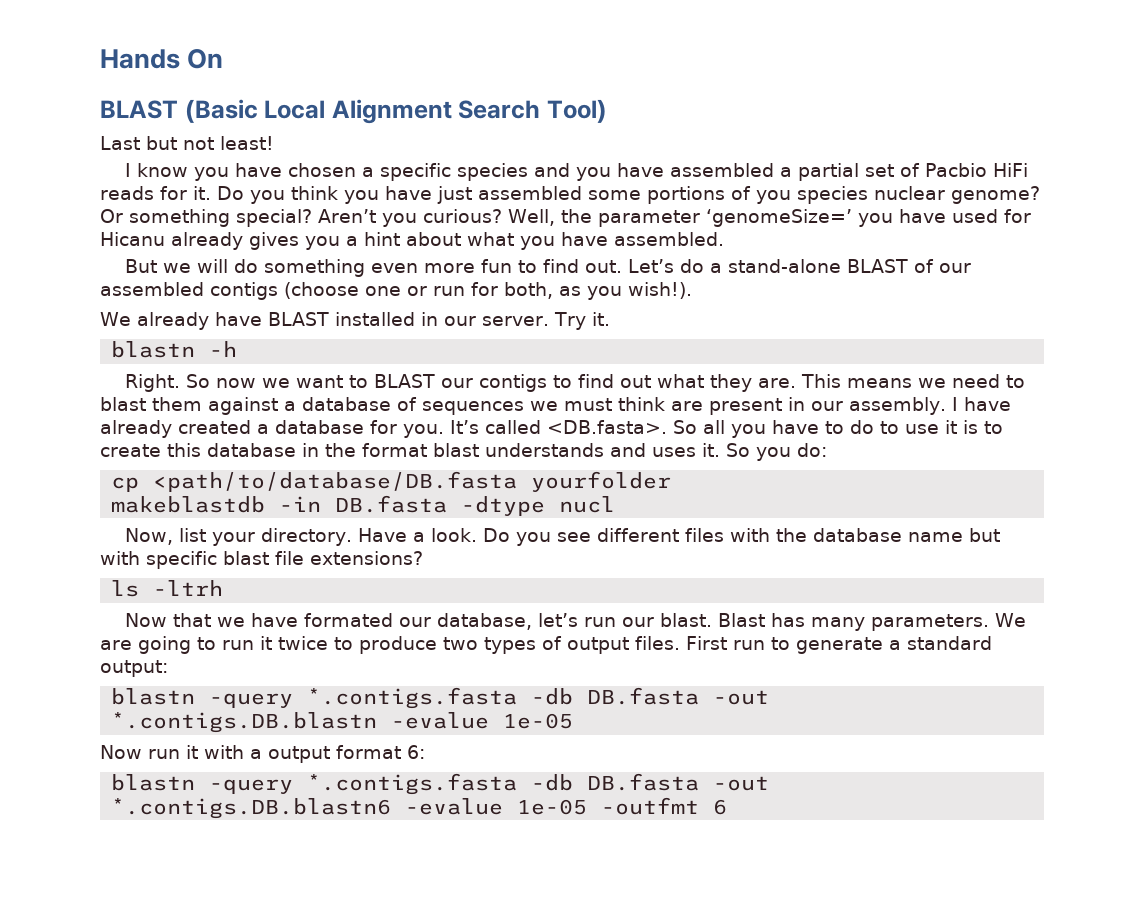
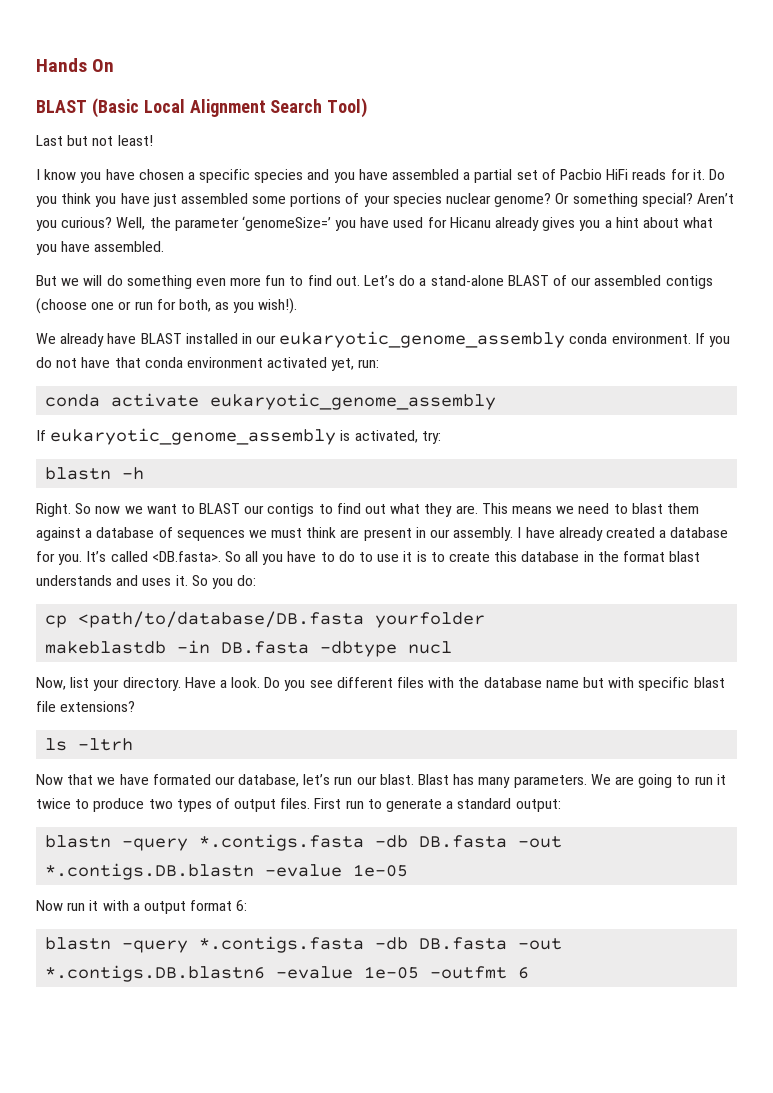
[756,190,791,204] you -> [363,195,390,207] your
[481,312,610,330] server. Try it. -> [279,331,731,348] [36,357,380,371] [45,393,497,410] [36,428,441,445] eukaryotic_genome_assembly conda environment. If you do not have that conda environment activated yet, run: // conda activate eukaryotic_genome_assembly // If eukaryotic_genome_assembly is activated, try:
[461,496,546,516] -dtype -> [320,641,398,657] -dbtype

